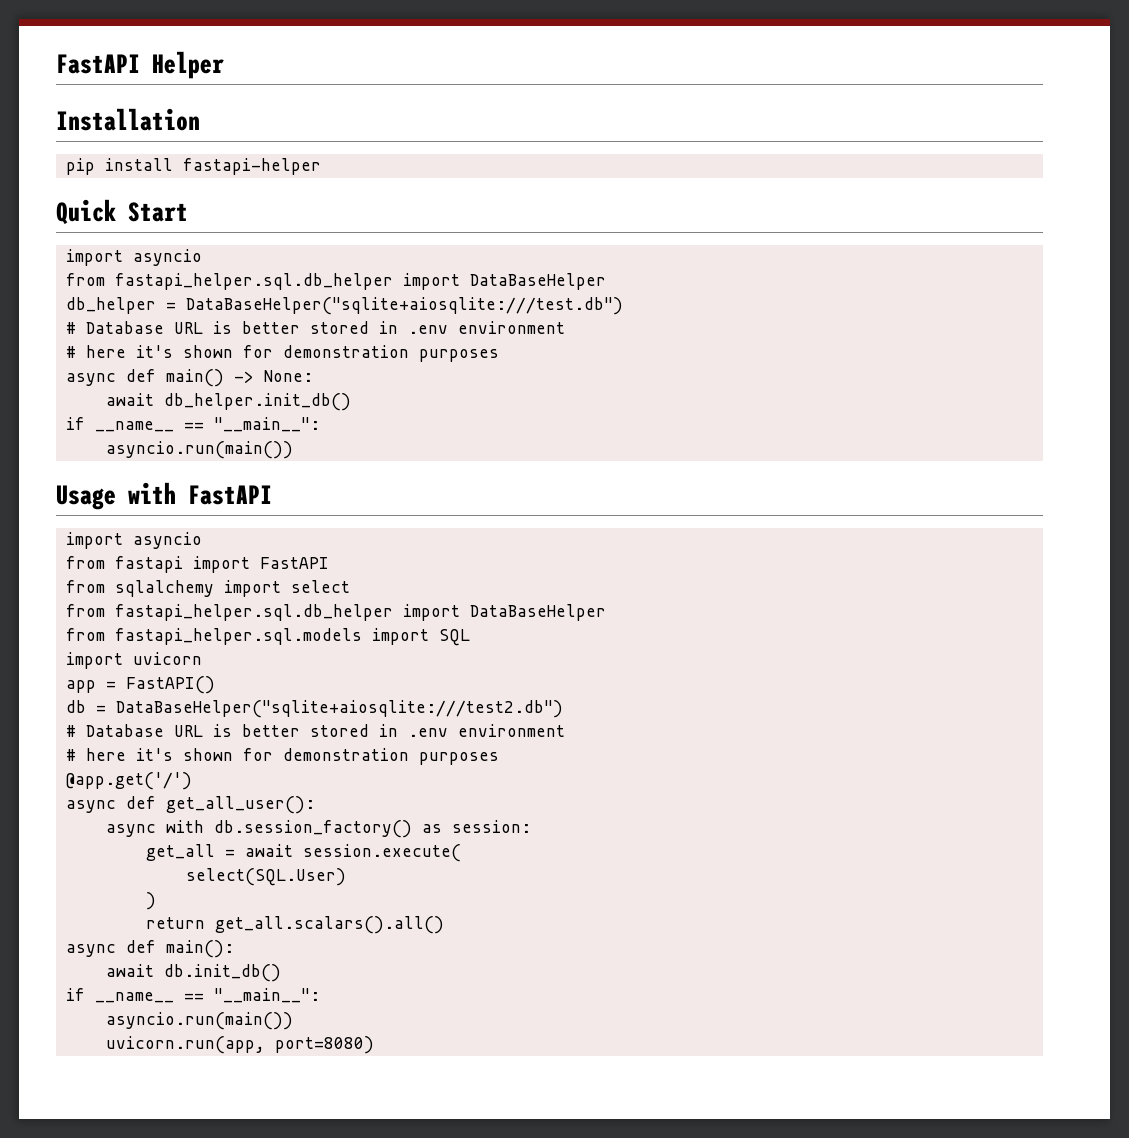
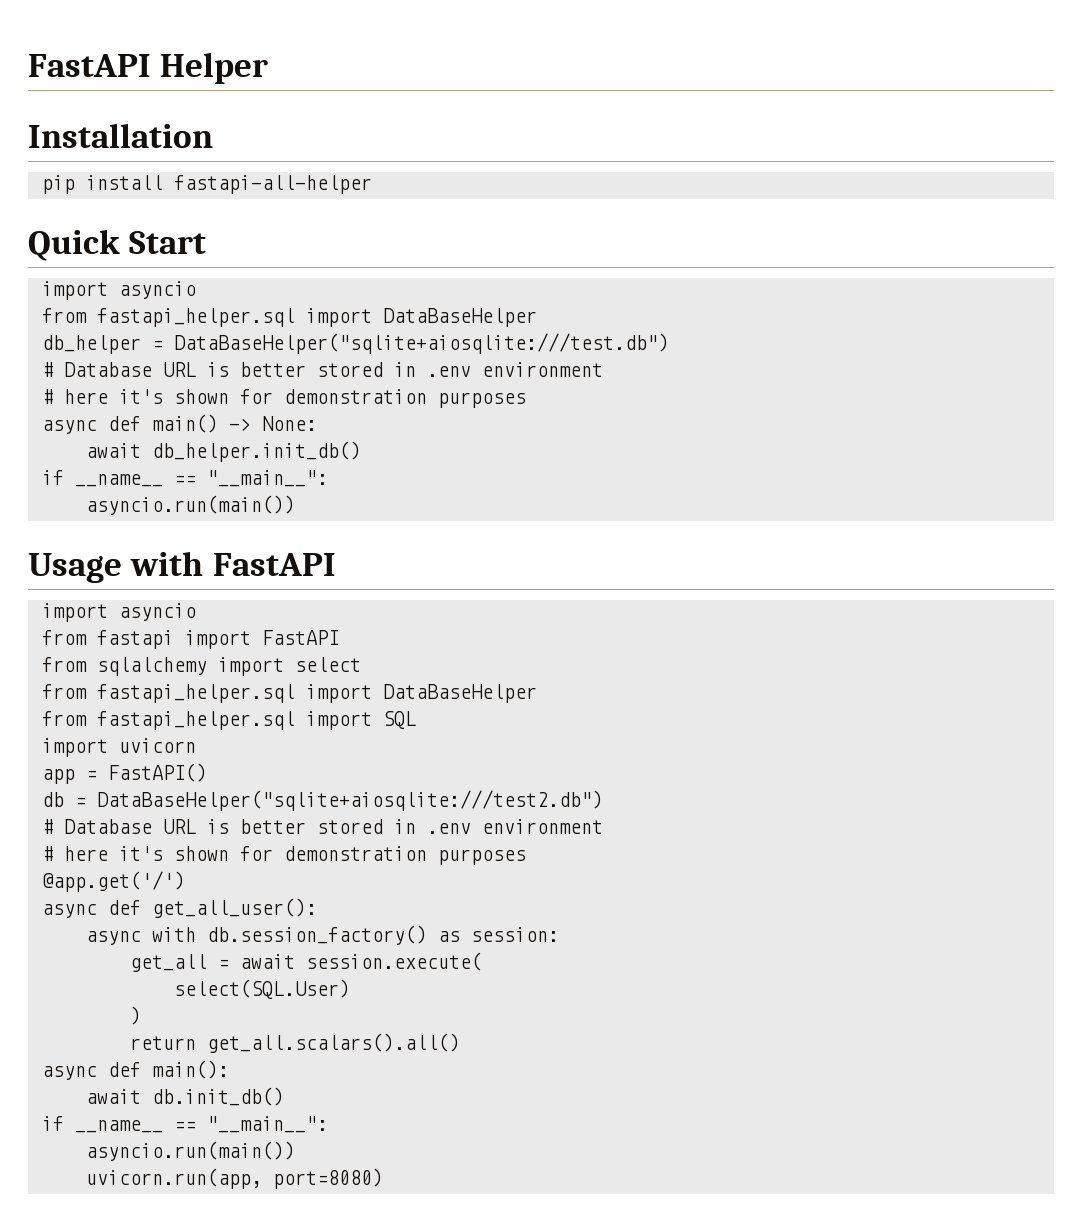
[183,158,322,175] fastapi-helper -> [173,175,372,194] fastapi-all-helper
[115,273,394,290] fastapi_helper.sql.db_helper -> [96,308,295,327] fastapi_helper.sql
[115,604,394,621] fastapi_helper.sql.db_helper -> [96,684,295,703] fastapi_helper.sql
[115,628,363,645] fastapi_helper.sql.models -> [96,711,295,730] fastapi_helper.sql

